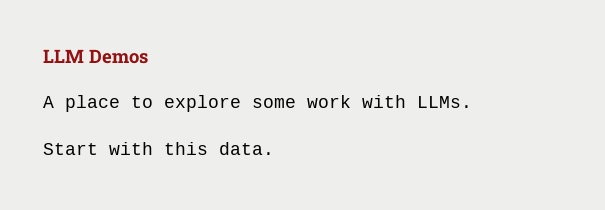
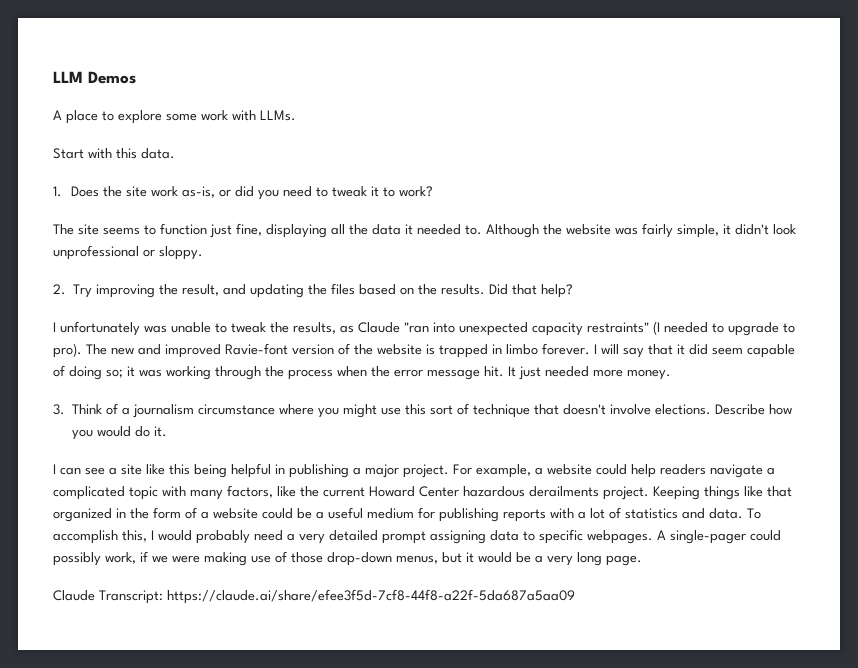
(274, 148) none -> [53,186,434,200] [53,223,796,238] [53,245,203,260] [53,283,574,298] [53,321,795,336] [53,343,795,358] [53,365,671,380] [53,403,793,418] [72,426,168,440] [53,463,775,478] [53,485,792,500] [53,507,761,522] [53,529,781,544] [53,551,642,566] [53,589,575,604] // 1. Does the site work as-is, or did you need to tweak it to work? // The site seems to function just fine, displaying all the data it needed to. Although the website was fairly simple, it didn't look unprofessional or sloppy. // 2. Try improving the result, and updating the files based on the results. Did that help? // I unfortunately was unable to tweak the results, as Claude "ran into unexpected capacity restraints" (I needed to upgrade to pro). The new and improved Ravie-font version of the website is trapped in limbo forever. I will say that it did seem capable of doing so; it was working through the process when the error message hit. It just needed more money. // 3. Think of a journalism circumstance where you might use this sort of technique that doesn't involve elections. Describe how you would do it. // I can see a site like this being helpful in publishing a major project. For example, a website could help readers navigate a complicated topic with many factors, like the current Howard Center hazardous derailments project. Keeping things like that organized in the form of a website could be a useful medium for publishing reports with a lot of statistics and data. To accomplish this, I would probably need a very detailed prompt assigning data to specific webpages. A single-pager could possibly work, if we were making use of those drop-down menus, but it would be a very long page. // Claude Transcript: https://claude.ai/share/efee3f5d-7cf8-44f8-a22f-5da687a5aa09

